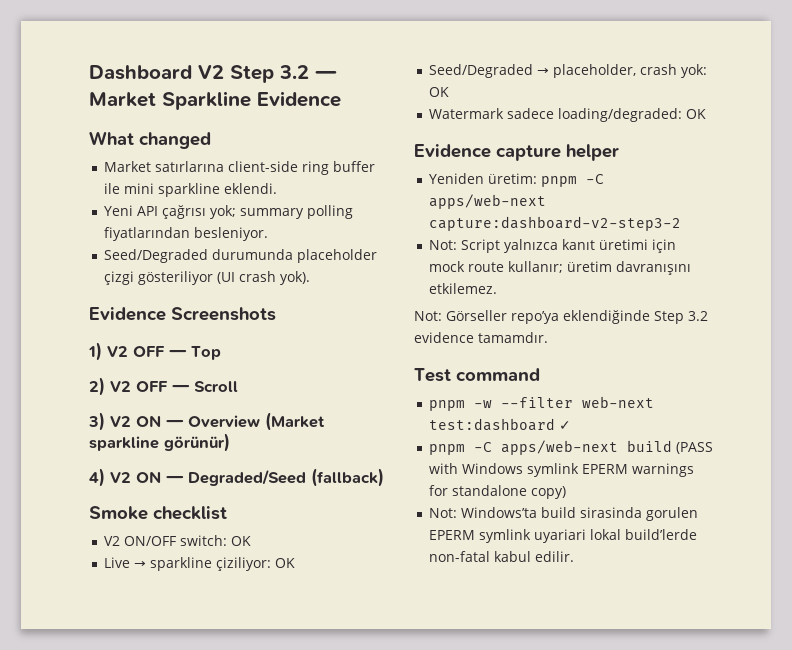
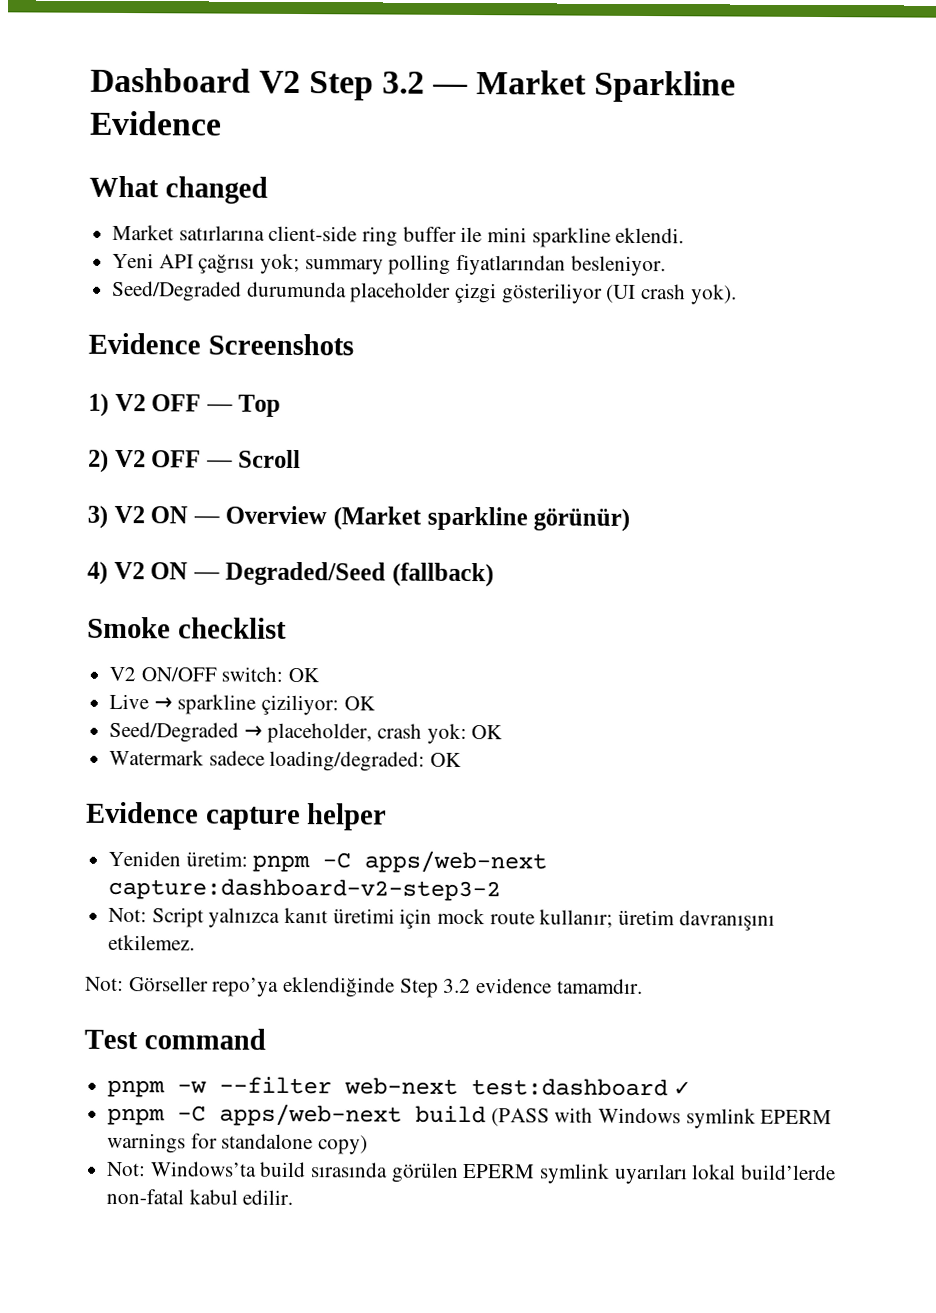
[580,507,699,521] sirasinda gorulen -> [310,1162,459,1183] sırasında görülen
[534,529,587,543] uyariari -> [613,1163,688,1185] uyarıları

